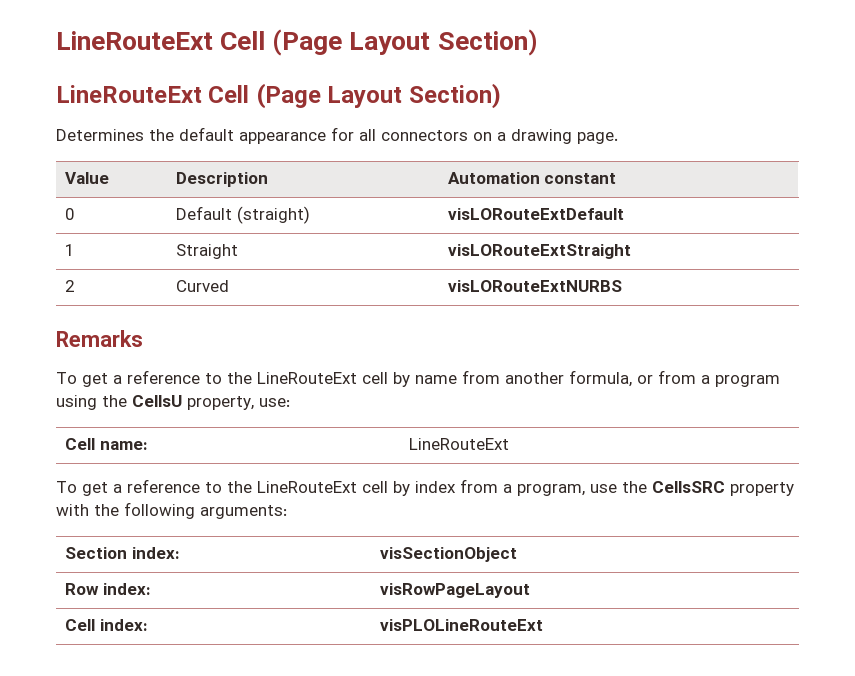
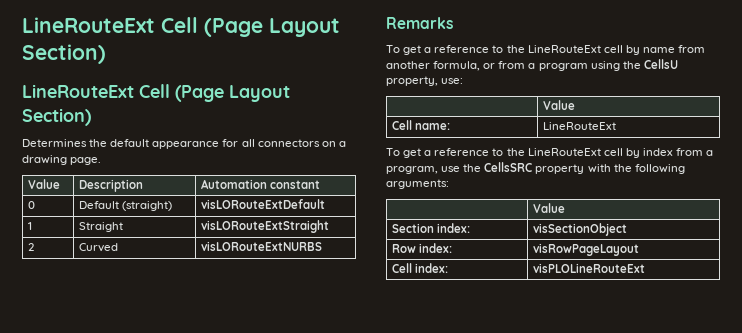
(290, 402) none -> [543,100,576,110] // | Value
(287, 512) none -> [533,203,566,213] // | Value

